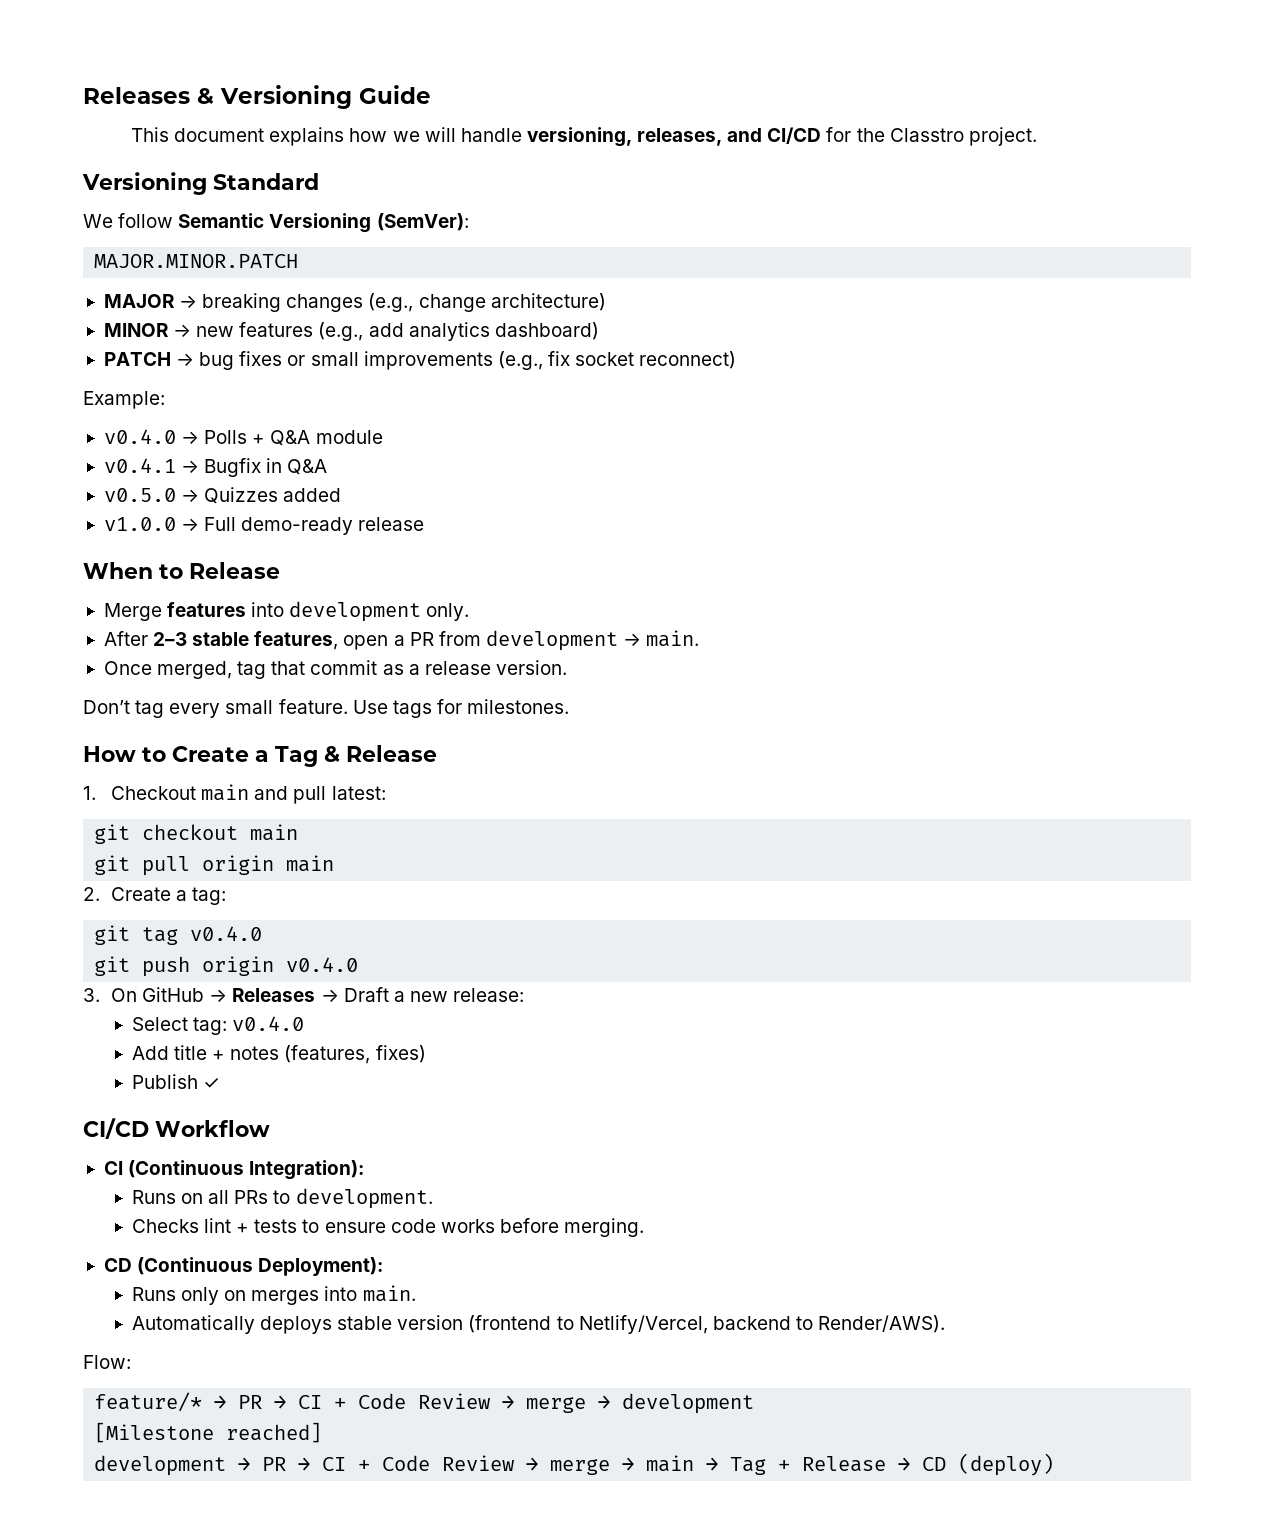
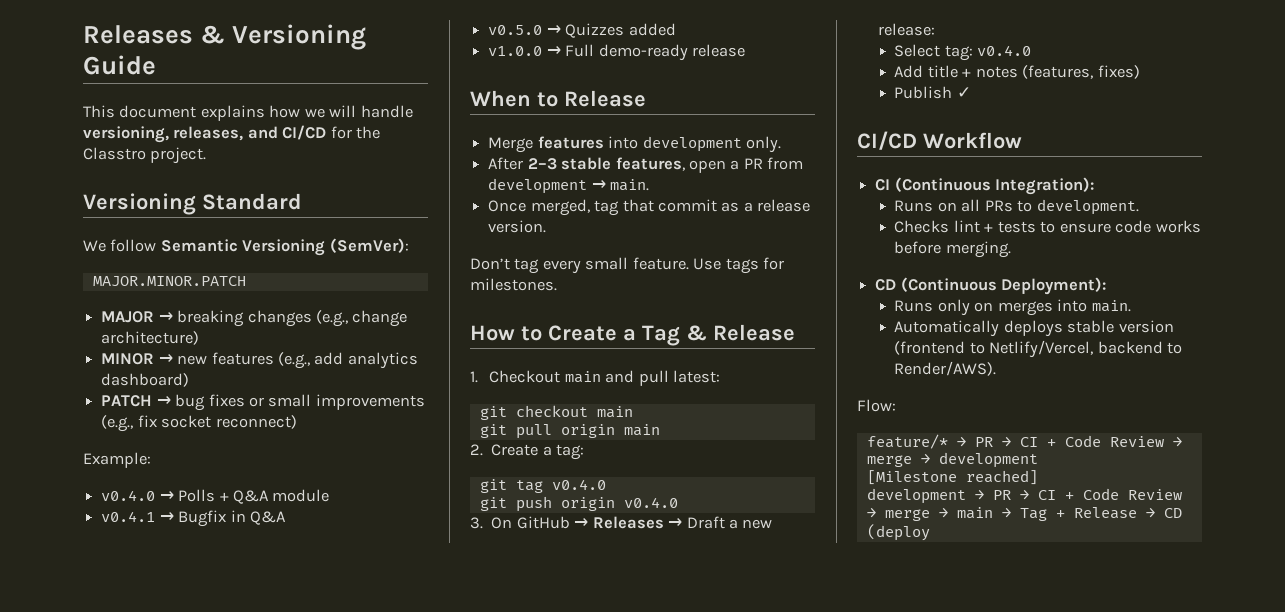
[958,1453,1055,1476] (deploy) -> [866,524,930,541] (deploy

